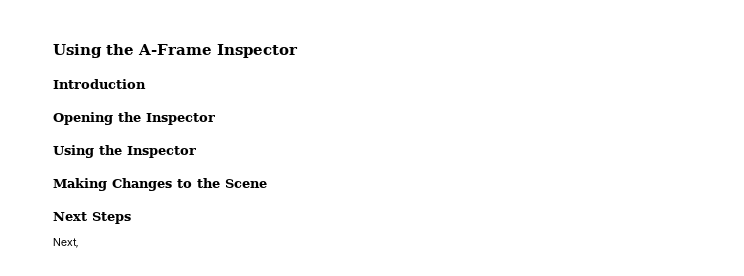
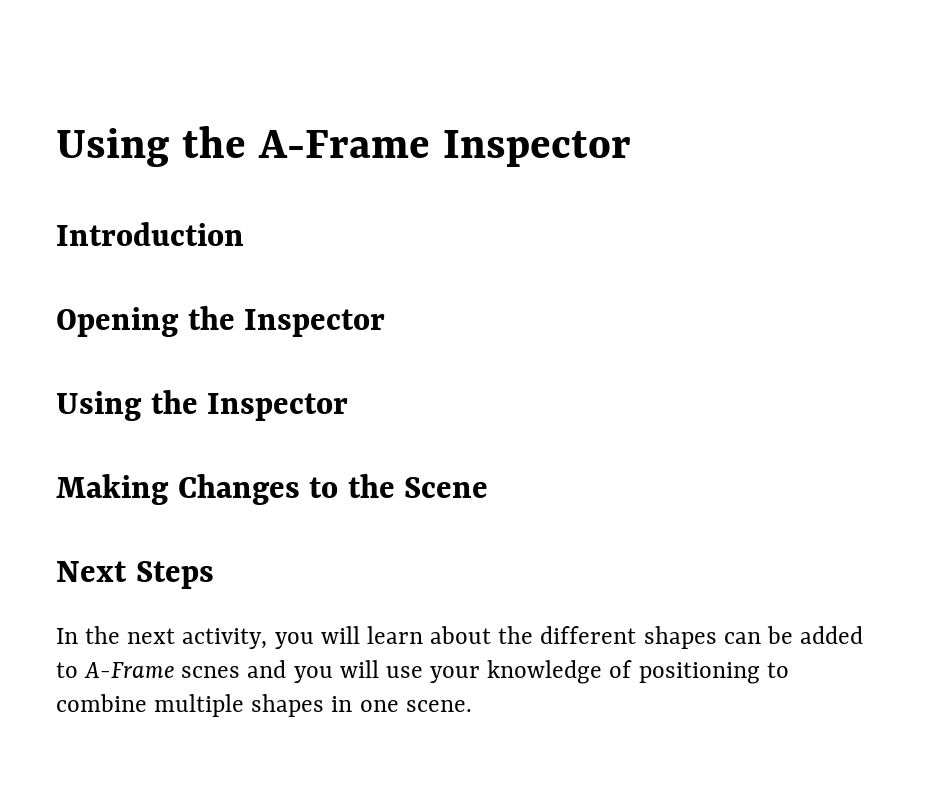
[53,238,78,248] Next, -> [56,626,864,649] [56,660,789,684] [56,694,472,717] In the next activity, you will learn about the different shapes can be added to A-Frame scnes and you will use your knowledge of positioning to combine multiple shapes in one scene.

